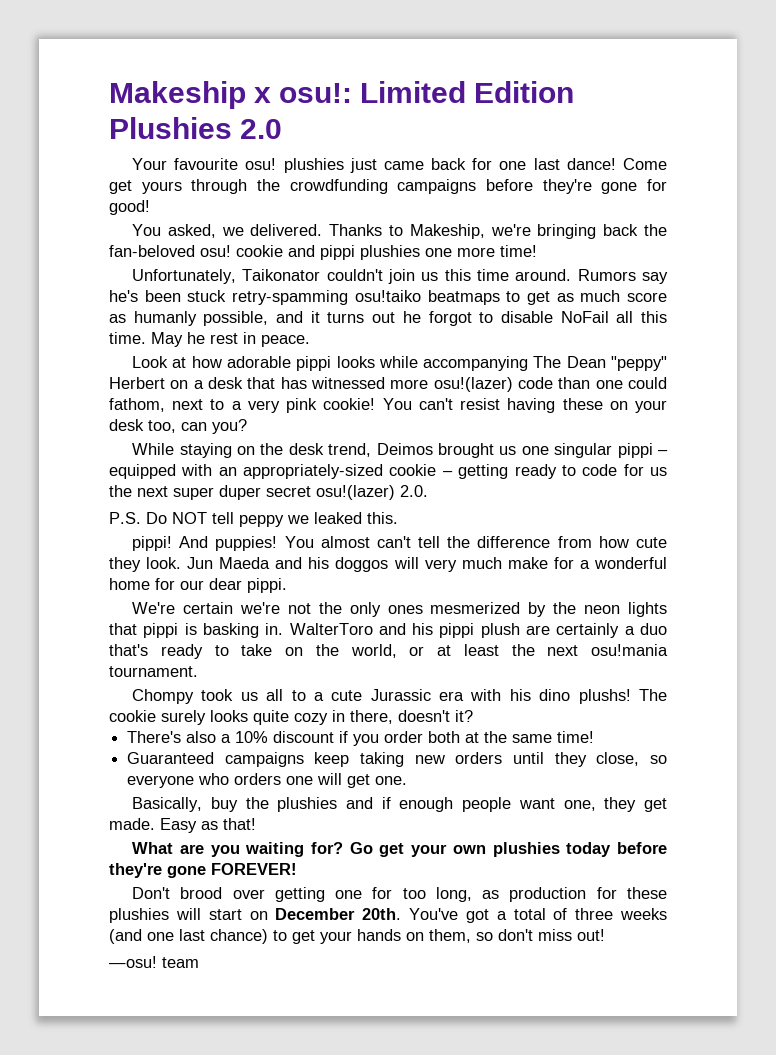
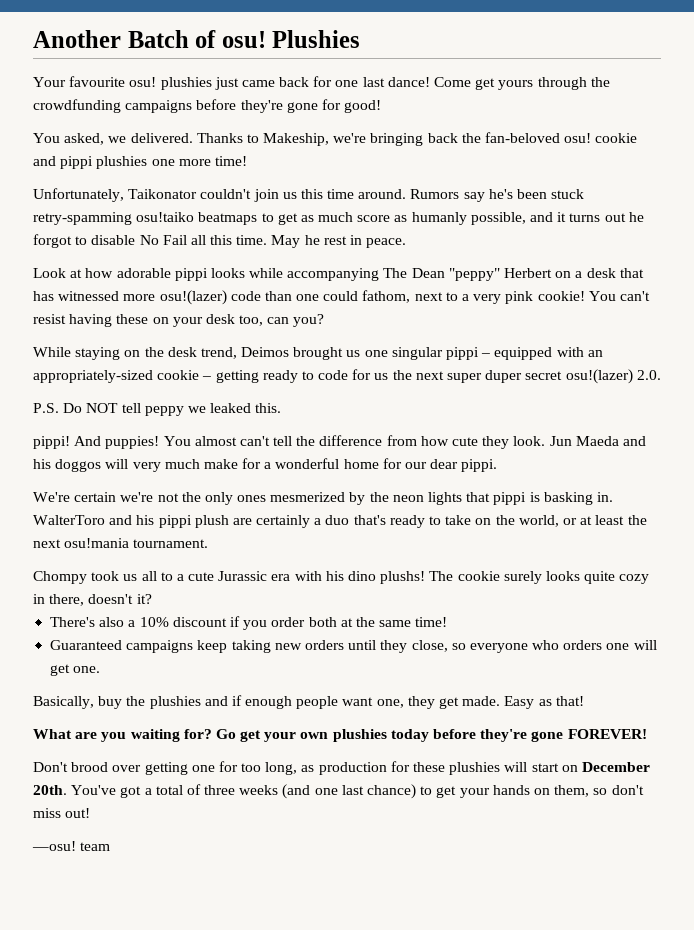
[109,81,575,109] Makeship x osu!: Limited Edition -> [33,30,266,48] Another Batch of osu!
[240,119,283,139] 2.0 -> (361, 39) none
[560,311,609,323] NoFail -> [139,235,187,245] No Fail

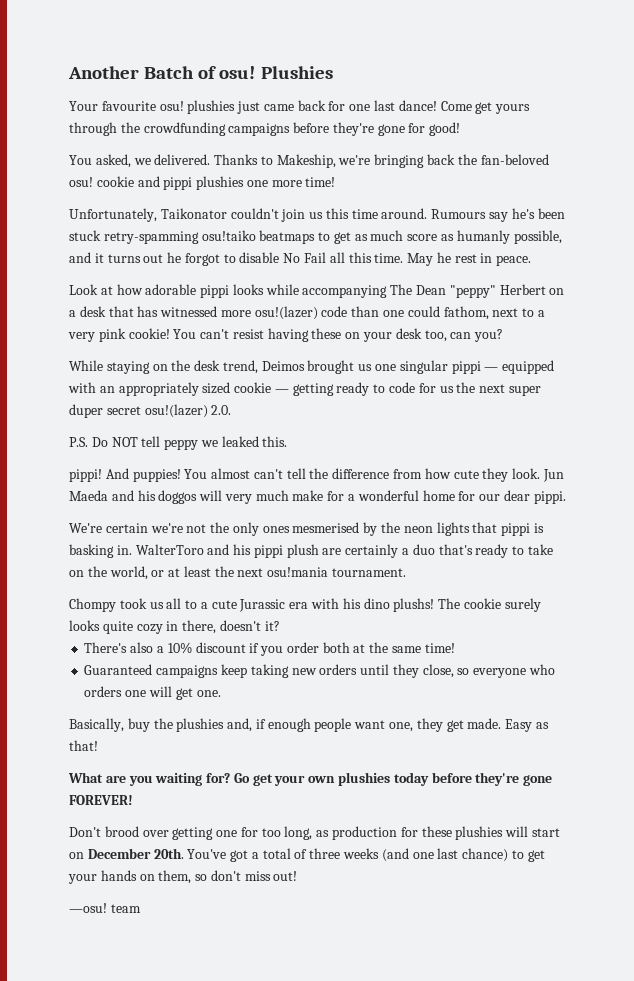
[410,189,460,199] Rumors -> [431,209,487,219] Rumours
[481,353,491,357] – -> [484,367,499,371] —
[33,370,212,383] appropriately-sized cookie – -> [118,382,289,396] appropriately sized cookie —
[270,492,346,502] mesmerized -> [292,522,360,533] mesmerised
[204,696,228,706] and -> [227,718,253,732] and,

